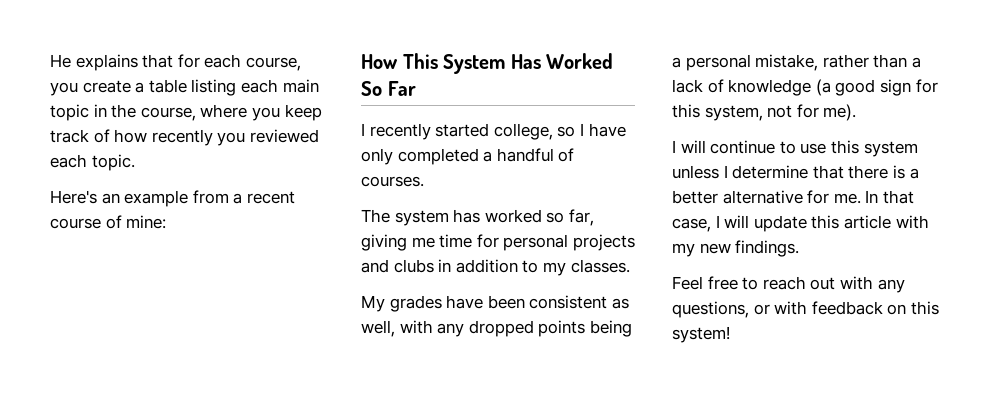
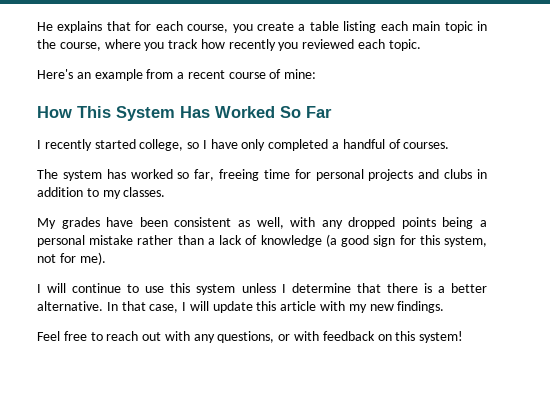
[284,104,322,121] [50,129,110,143] keep track of -> [168,39,199,49] track
[361,234,435,251] giving me -> [219,169,260,181] freeing
[755,54,819,71] mistake, -> [89,235,134,245] mistake
[722,190,861,204] alternative for me. -> [37,301,103,311] alternative.

